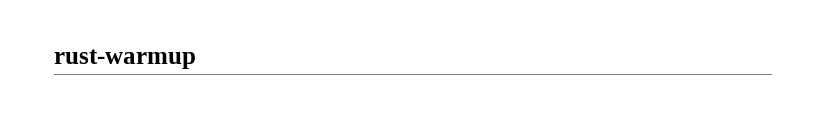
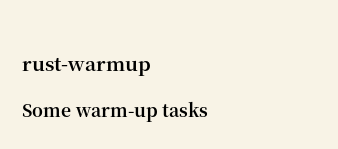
(196, 59) none -> [22,101,209,122] // Some warm-up tasks

